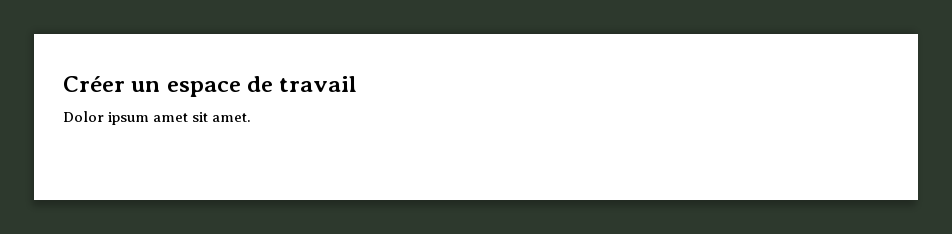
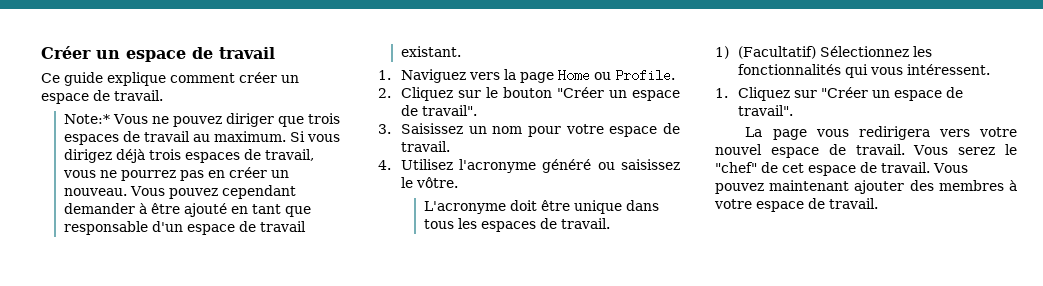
[63,111,252,125] Dolor ipsum amet sit amet. -> [41,72,299,86] [41,90,163,104] [63,113,340,127] [63,131,340,145] [63,149,314,163] [62,167,289,181] [63,185,296,199] [63,203,311,217] [63,221,306,235] [400,46,461,57] [378,69,675,83] [378,87,680,101] [400,105,477,116] [378,123,680,137] [400,141,450,152] [378,159,680,173] [400,177,458,188] [423,200,659,214] [423,218,610,232] [715,46,932,59] [737,64,990,78] [715,87,963,101] [737,105,793,116] [745,126,1017,140] [715,144,1017,158] [715,162,968,176] [715,180,1017,194] [714,198,878,212] Ce guide explique comment créer un espace de travail. // Note:* Vous ne pouvez diriger que trois espaces de travail au maximum. Si vous dirigez déjà trois espaces de travail, vous ne pourrez pas en créer un nouveau. Vous pouvez cependant demander à être ajouté en tant que responsable d'un espace de travail existant. // 1. Naviguez vers la page Home ou Profile. // 2. Cliquez sur le bouton "Créer un espace de travail". // 3. Saisissez un nom pour votre espace de travail. // 4. Utilisez l'acronyme généré ou saisissez le vôtre. // L'acronyme doit être unique dans tous les espaces de travail. // 1) (Facultatif) Sélectionnez les fonctionnalités qui vous intéressent. // 1. Cliquez sur "Créer un espace de travail". // La page vous redirigera vers votre nouvel espace de travail. Vous serez le "chef" de cet espace de travail. Vous pouvez maintenant ajouter des membres à votre espace de travail.

